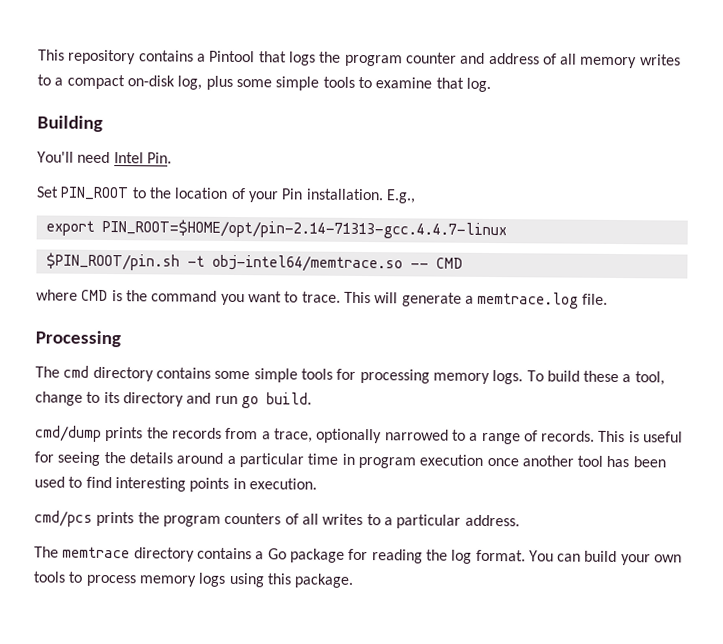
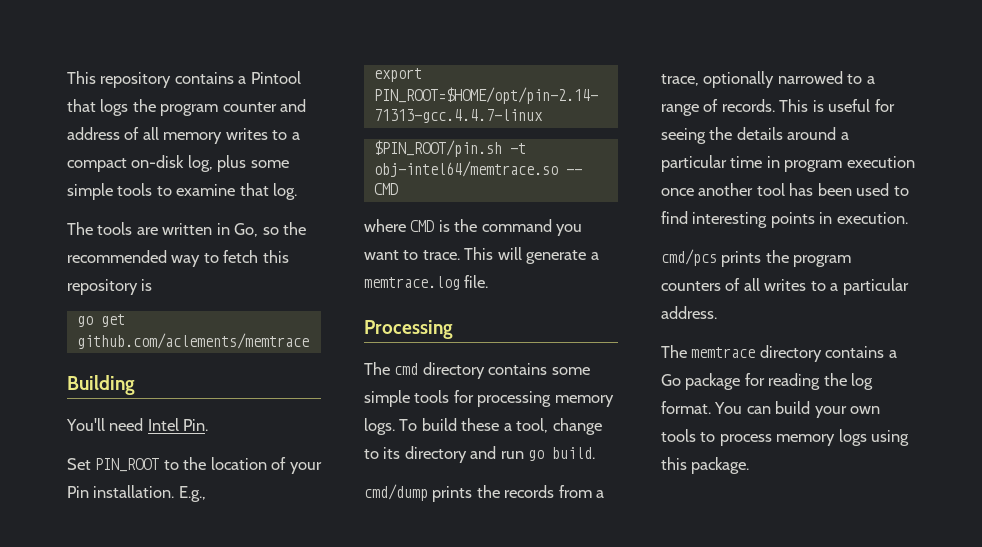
(491, 85) none -> [67,222,307,237] [67,250,289,267] [67,279,153,295] [76,314,125,327] [76,333,309,349] // The tools are written in Go, so the recommended way to fetch this repository is // go get github.com/aclements/memtrace

